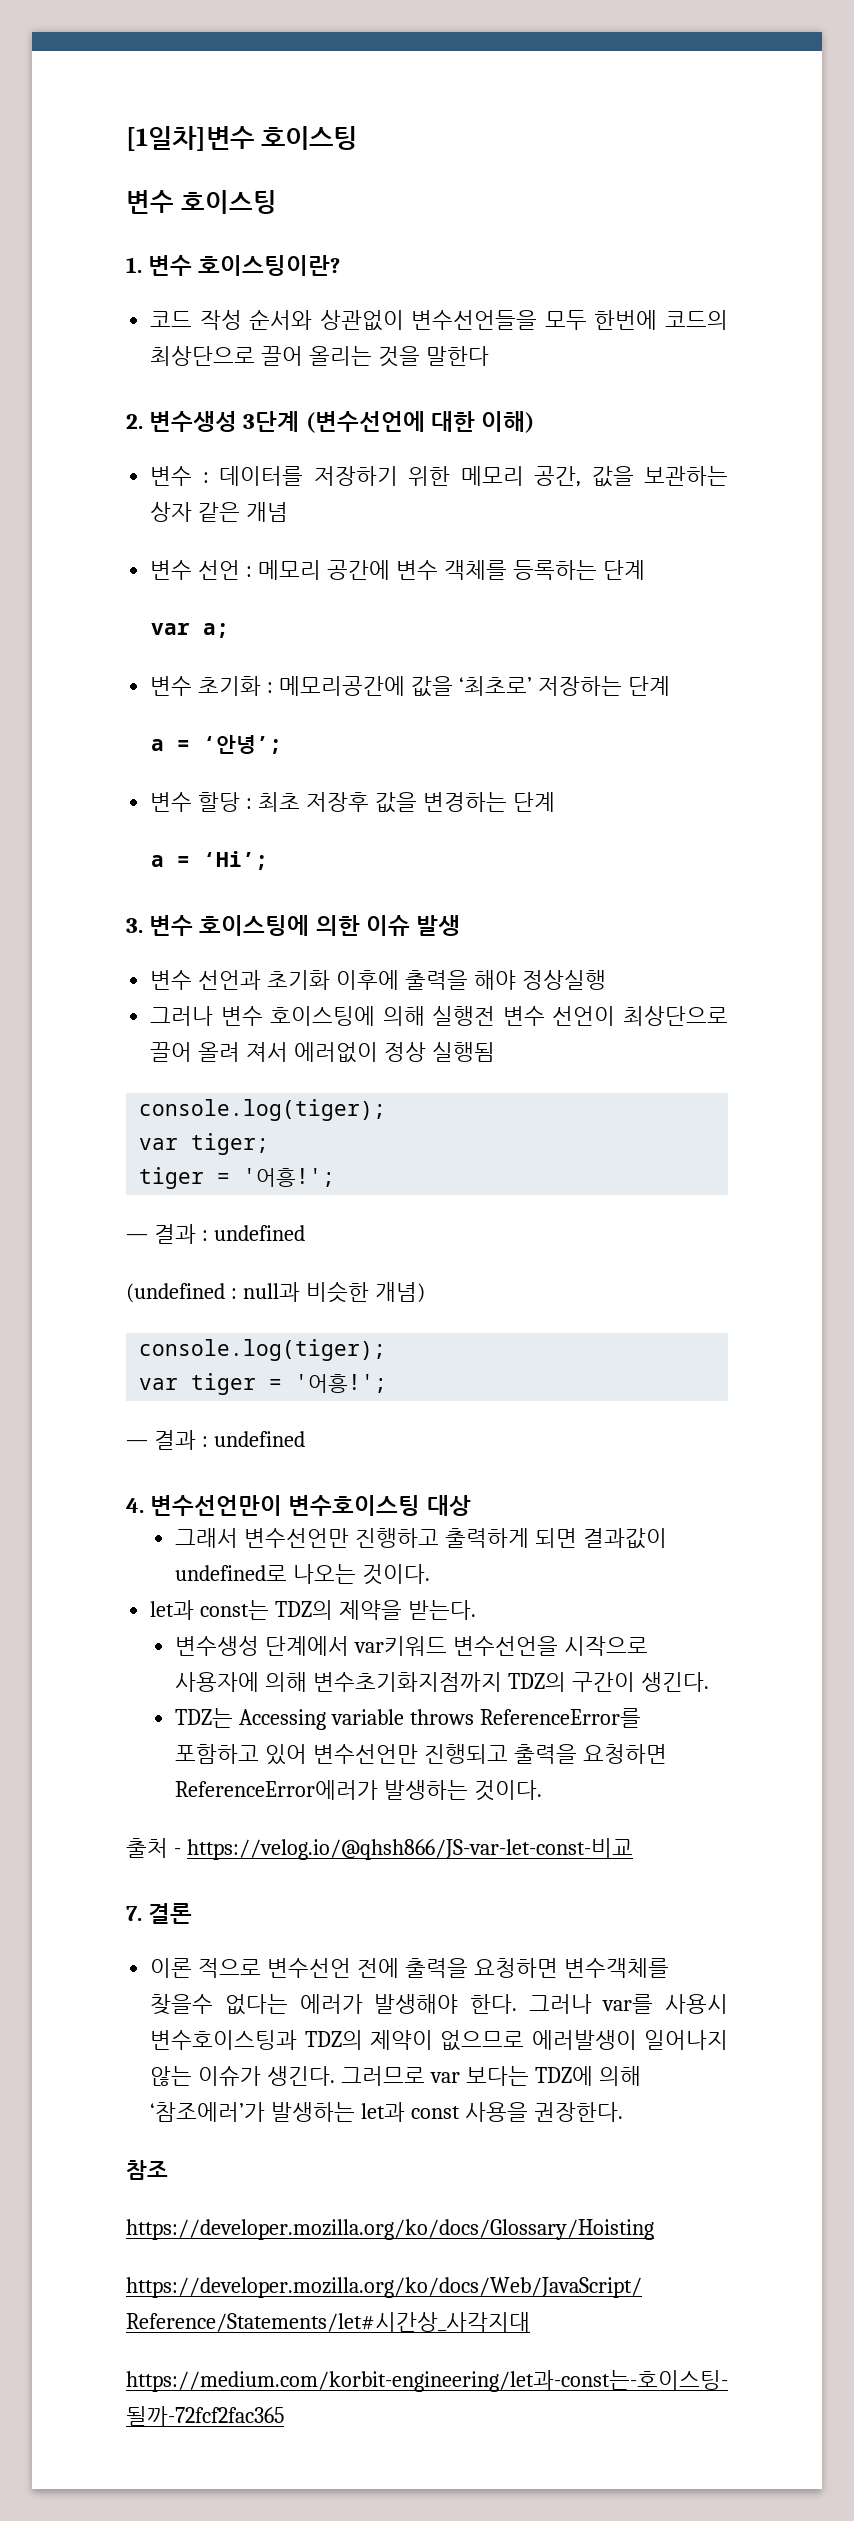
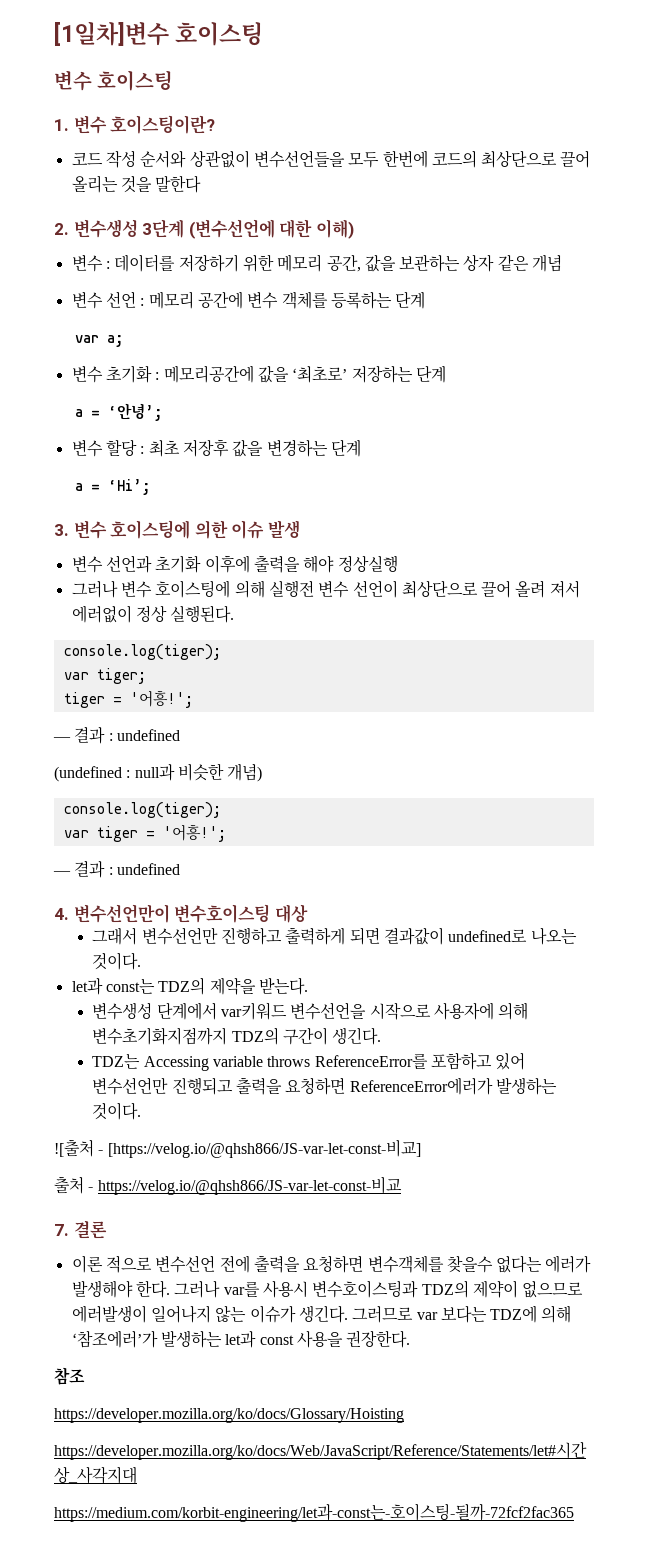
[431,1042,495,1062] 실행됨 -> [170,605,235,623] 실행된다.
(542, 1790) none -> [54,1139,421,1158] // ![출처 - [https://velog.io/@qhsh866/JS-var-let-const-비교]

